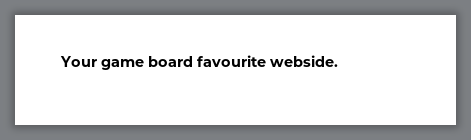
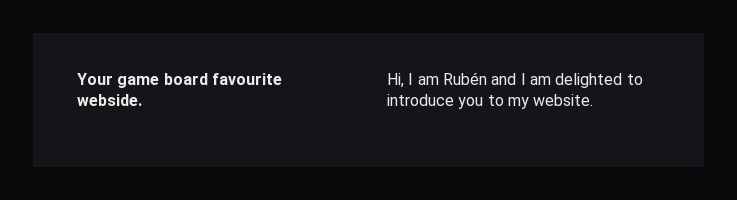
(338, 61) none -> [387,72,643,88] [387,94,594,109] // Hi, I am Rubén and I am delighted to introduce you to my website.

